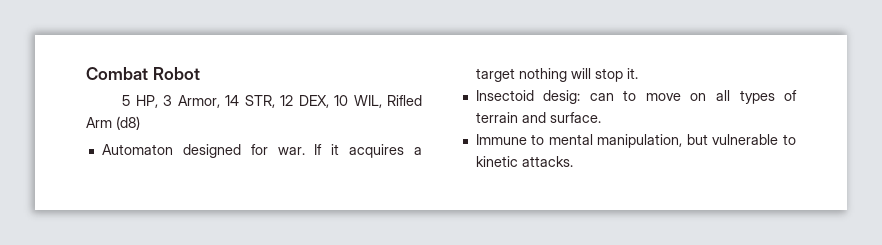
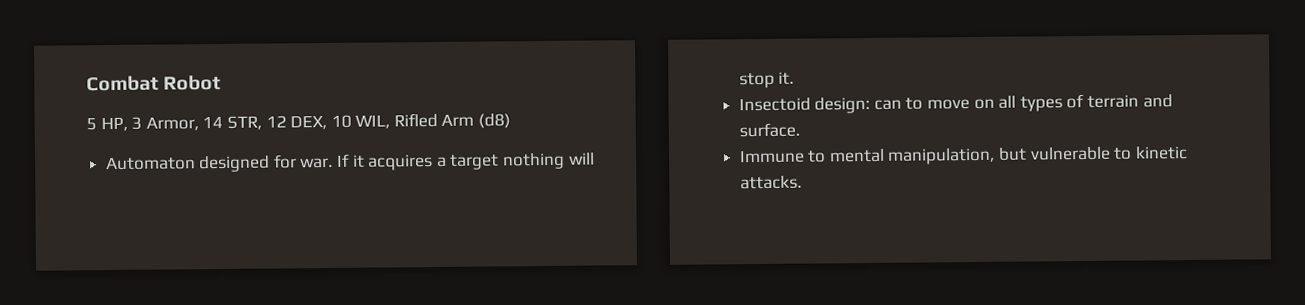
[543,90,581,104] desig: -> [814,96,871,114] design:

